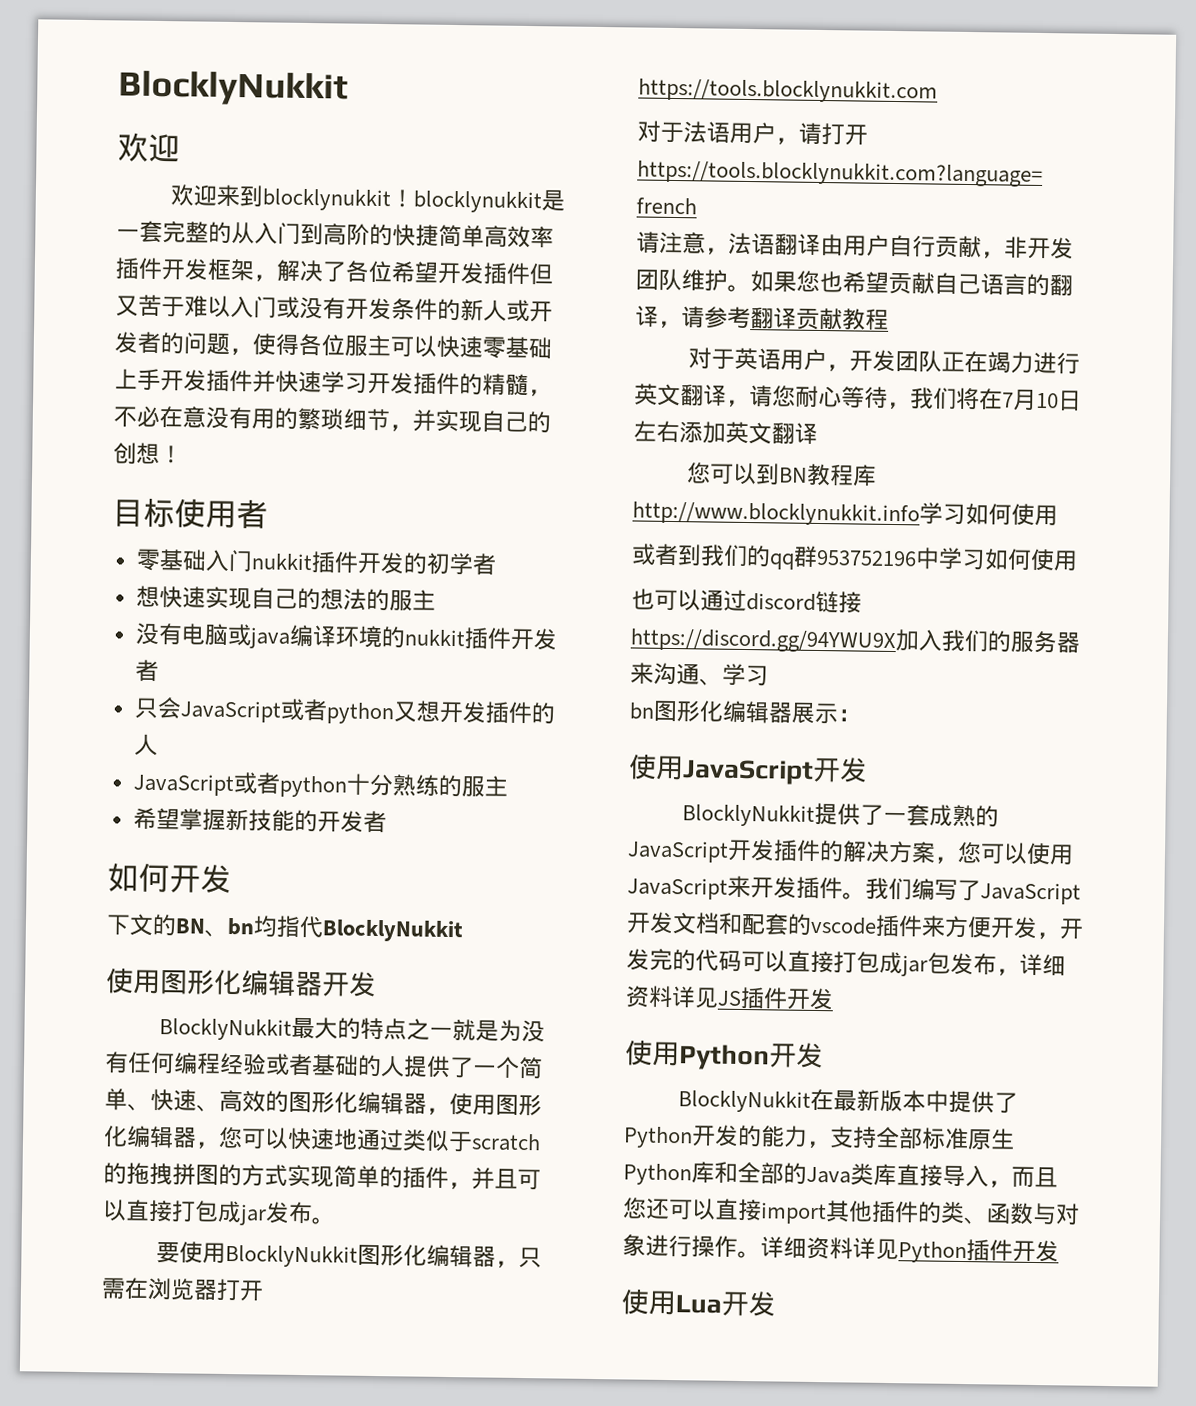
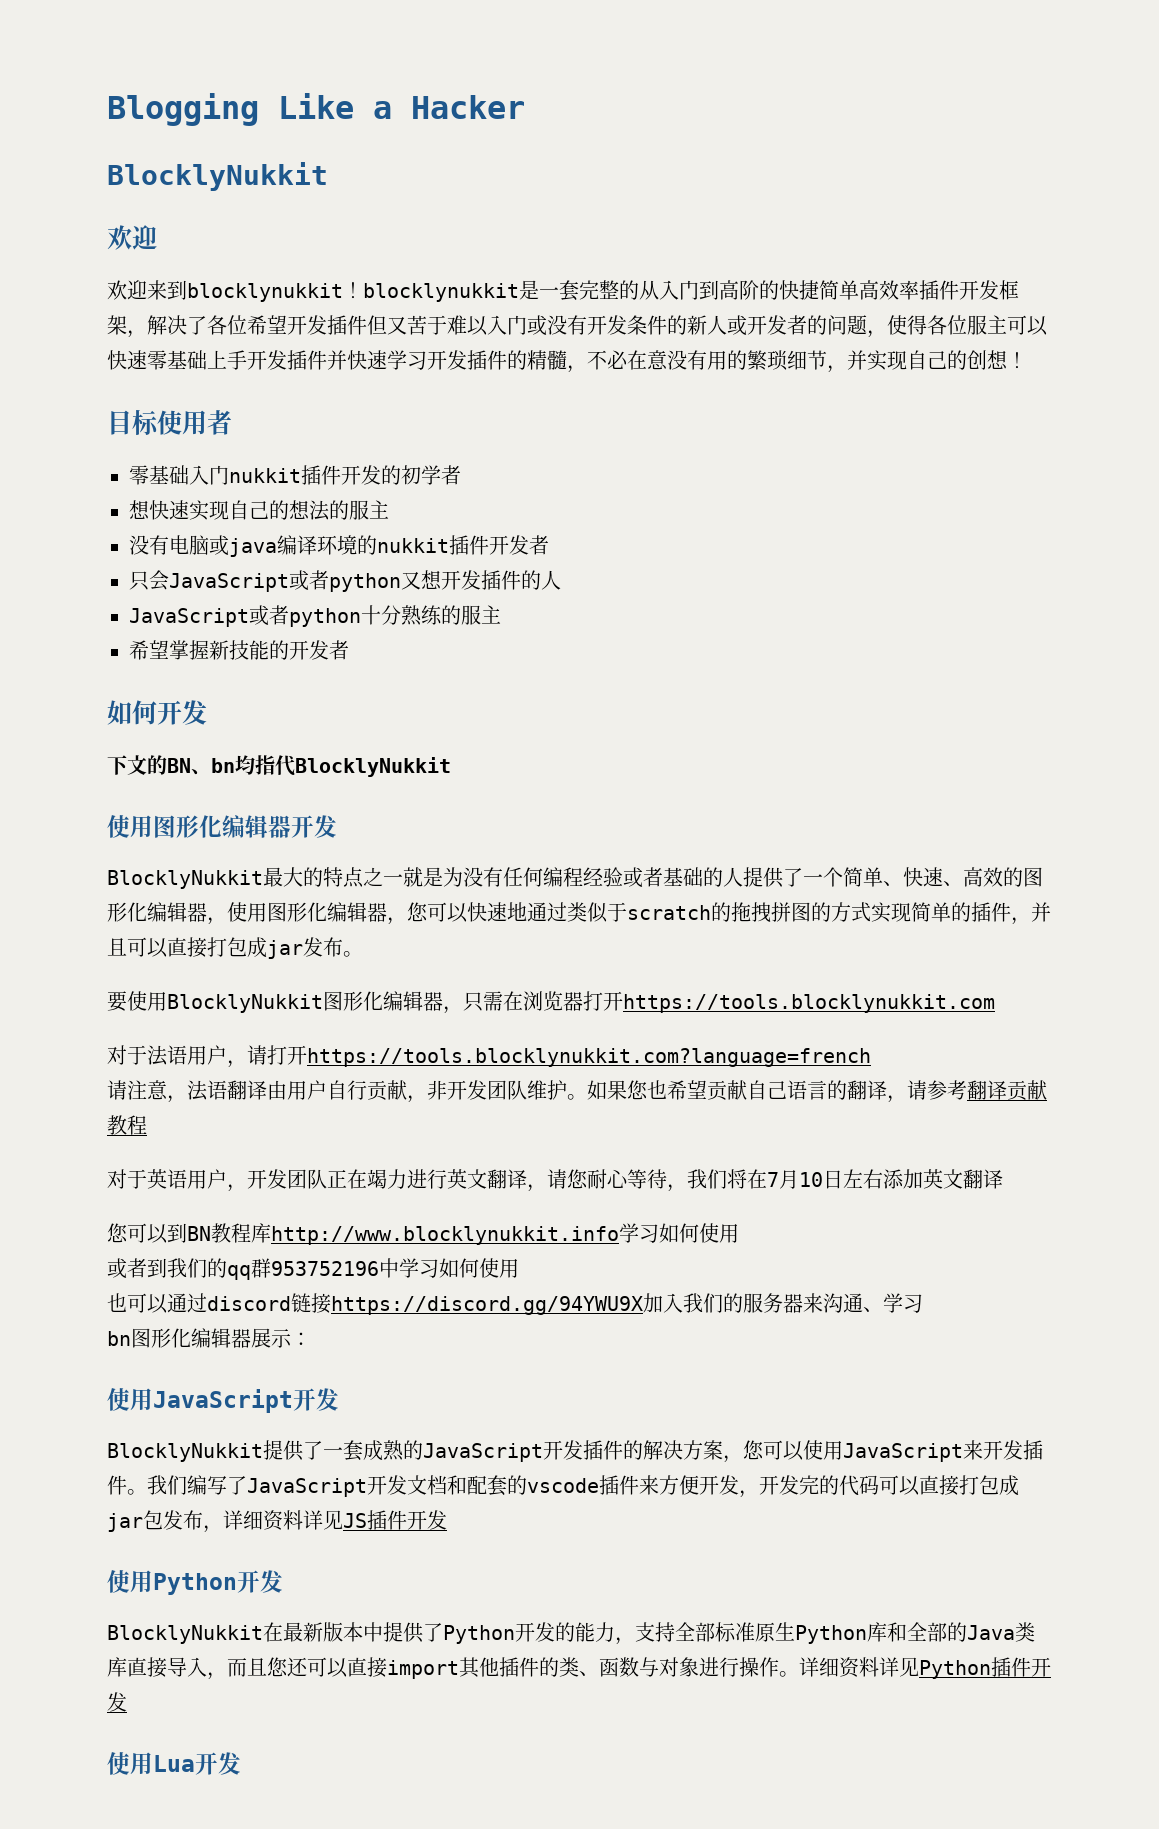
(118, 88) none -> [107,93,525,126] Blogging Like a Hacker //

